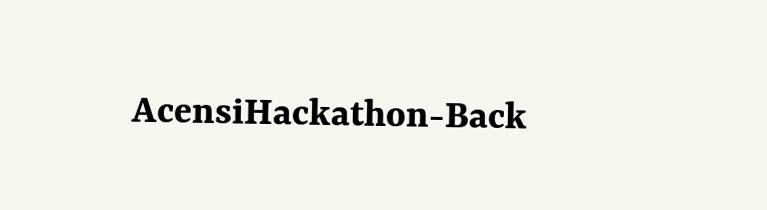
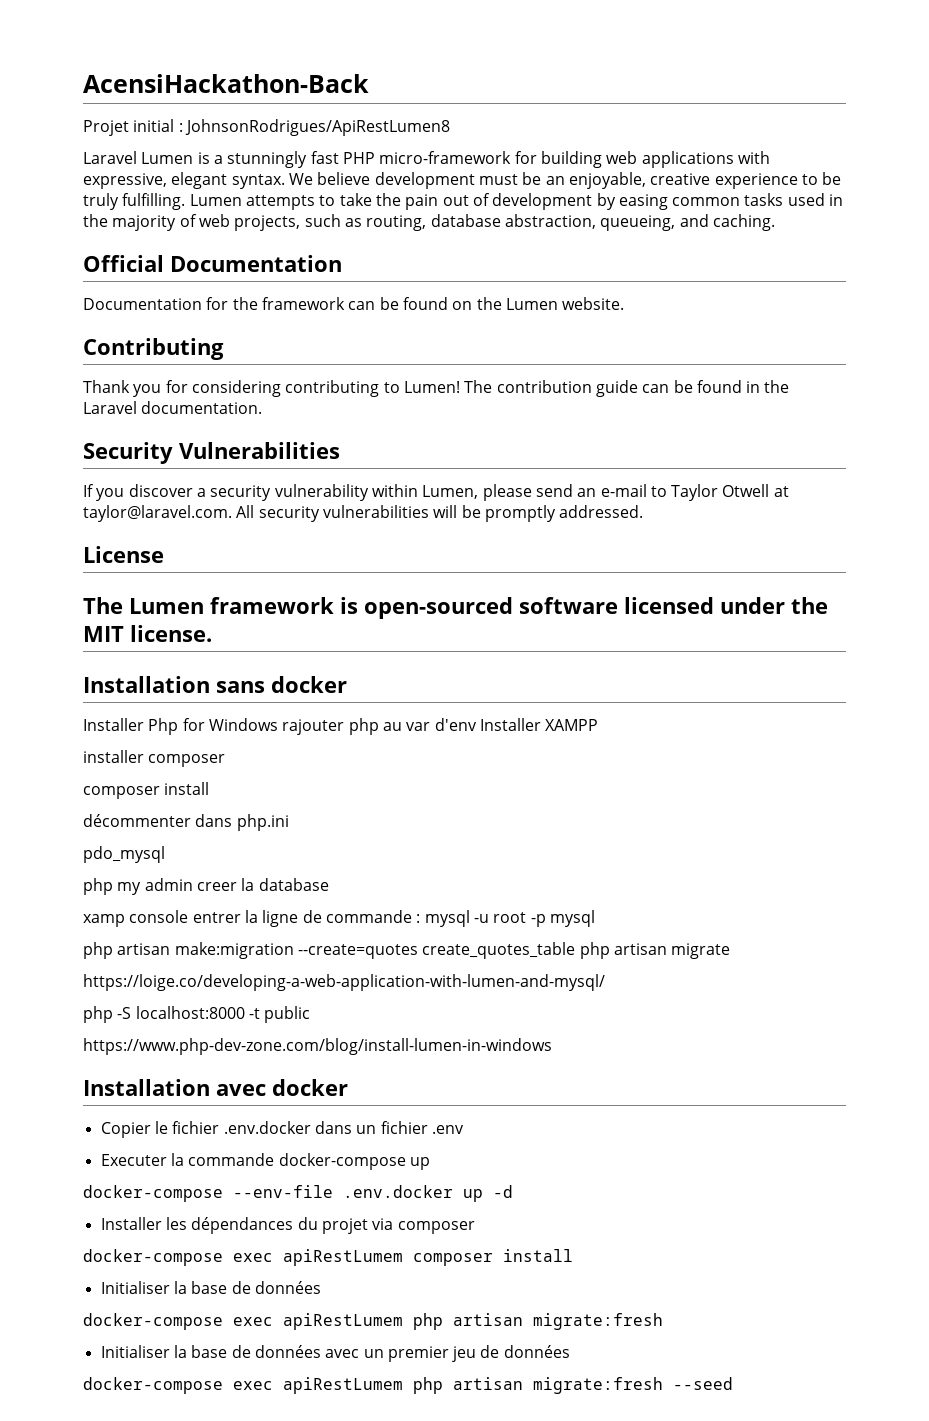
(528, 111) none -> [83,119,450,136] [83,151,770,168] [83,172,842,189] [83,193,844,210] [83,214,775,231] [83,255,342,272] [83,297,625,310] [83,338,224,360] [83,380,790,397] [83,401,263,414] [83,442,340,464] [83,484,789,501] [83,505,644,522] [83,546,164,563] [83,597,828,619] [83,625,212,642] [83,676,347,693] [83,718,599,735] [83,750,226,767] [83,782,210,799] [83,814,289,831] [83,846,165,863] [83,878,329,895] [83,910,595,927] [83,942,731,959] [83,974,605,991] [83,1006,311,1023] [83,1038,552,1055] [83,1079,348,1096] [100,1121,464,1138] [100,1153,430,1170] [83,1185,513,1202] [100,1217,475,1234] [83,1249,573,1266] [100,1281,321,1294] [83,1313,663,1330] [100,1345,570,1362] [83,1377,733,1394] // Projet initial : JohnsonRodrigues/ApiRestLumen8 // Laravel Lumen is a stunningly fast PHP micro-framework for building web applications with expressive, elegant syntax. We believe development must be an enjoyable, creative experience to be truly fulfilling. Lumen attempts to take the pain out of development by easing common tasks used in the majority of web projects, such as routing, database abstraction, queueing, and caching. // Official Documentation // Documentation for the framework can be found on the Lumen website. // Contributing // Thank you for considering contributing to Lumen! The contribution guide can be found in the Laravel documentation. // Security Vulnerabilities // If you discover a security vulnerability within Lumen, please send an e-mail to Taylor Otwell at taylor@laravel.com. All security vulnerabilities will be promptly addressed. // License // The Lumen framework is open-sourced software licensed under the MIT license. // Installation sans docker // Installer Php for Windows rajouter php au var d'env Installer XAMPP // installer composer // composer install // décommenter dans php.ini // pdo_mysql // php my admin creer la database // xamp console entrer la ligne de commande : mysql -u root -p mysql // php artisan make:migration --create=quotes create_quotes_table php artisan migrate // https://loige.co/developing-a-web-application-with-lumen-and-mysql/ // php -S localhost:8000 -t public // https://www.php-dev-zone.com/blog/install-lumen-in-windows // Installation avec docker // Copier le fichier .env.docker dans un fichier .env // Executer la commande docker-compose up // docker-compose --env-file .env.docker up -d // Installer les dépendances du projet via composer // docker-compose exec apiRestLumem composer install // Initialiser la base de données // docker-compose exec apiRestLumem php artisan migrate:fresh // Initialiser la base de données avec un premier jeu de données // docker-compose exec apiRestLumem php artisan migrate:fresh --seed

